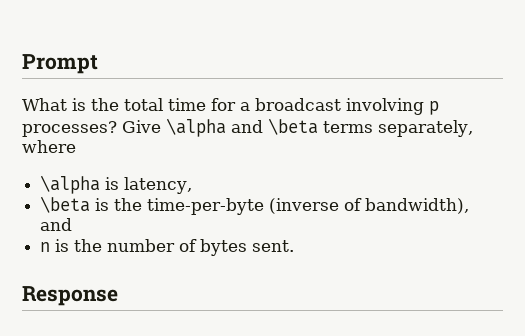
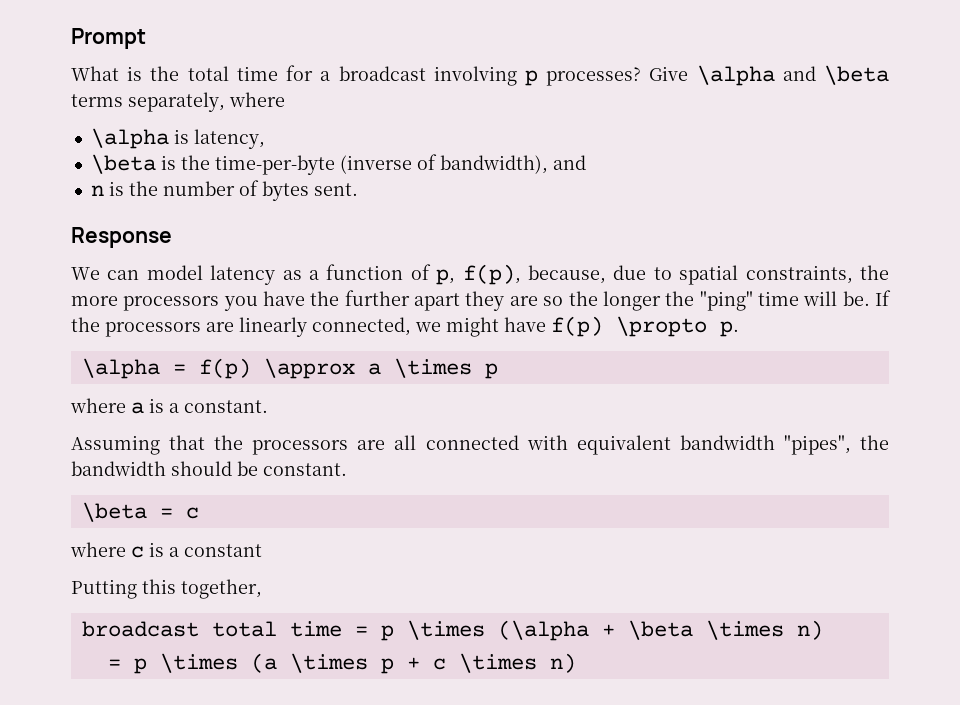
(118, 296) none -> [71,264,889,285] [71,290,892,311] [71,316,739,337] [81,358,498,379] [70,398,268,414] [71,435,889,455] [71,461,347,476] [81,502,199,522] [70,542,262,558] [71,579,262,599] [81,620,823,641] [107,653,576,674] // We can model latency as a function of p, f(p), because, due to spatial constraints, the more processors you have the further apart they are so the longer the "ping" time will be. If the processors are linearly connected, we might have f(p) \propto p. // \alpha = f(p) \approx a \times p // where a is a constant. // Assuming that the processors are all connected with equivalent bandwidth "pipes", the bandwidth should be constant. // \beta = c // where c is a constant // Putting this together, // broadcast total time = p \times (\alpha + \beta \times n) // = p \times (a \times p + c \times n)

